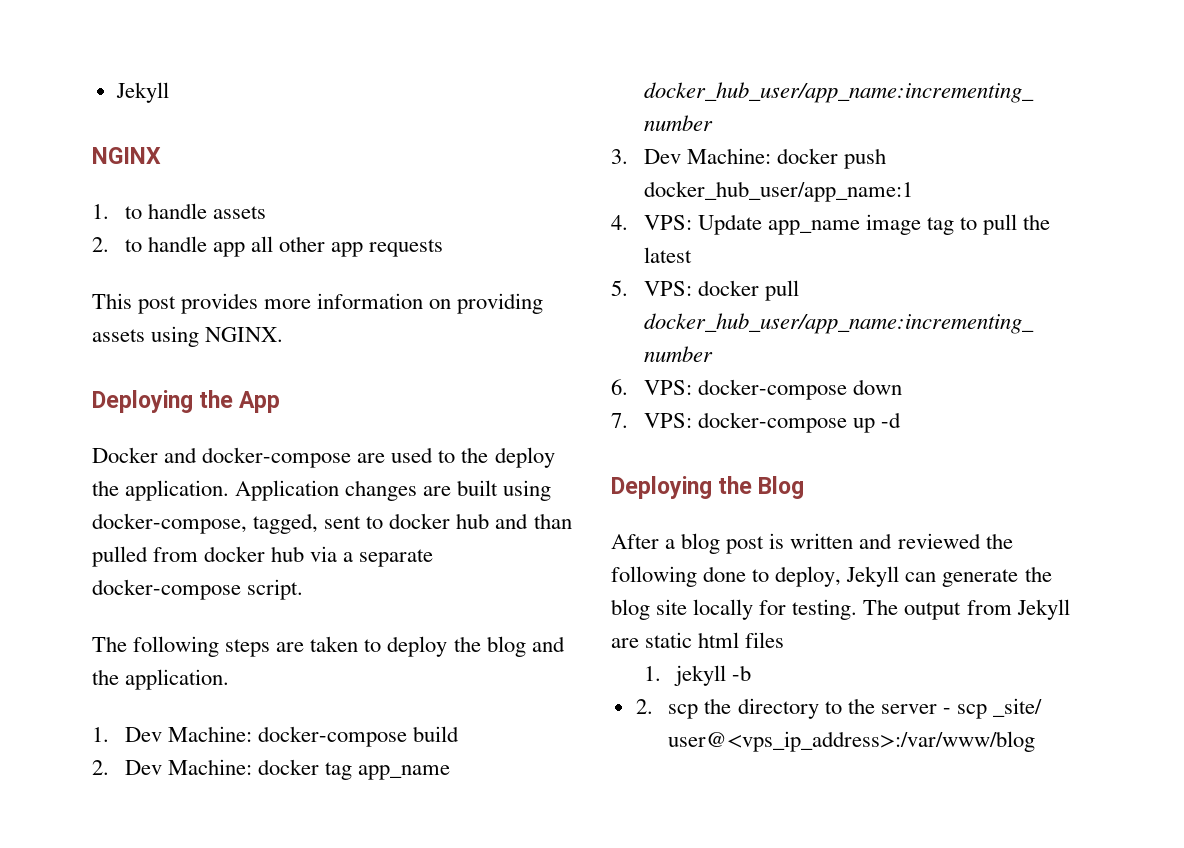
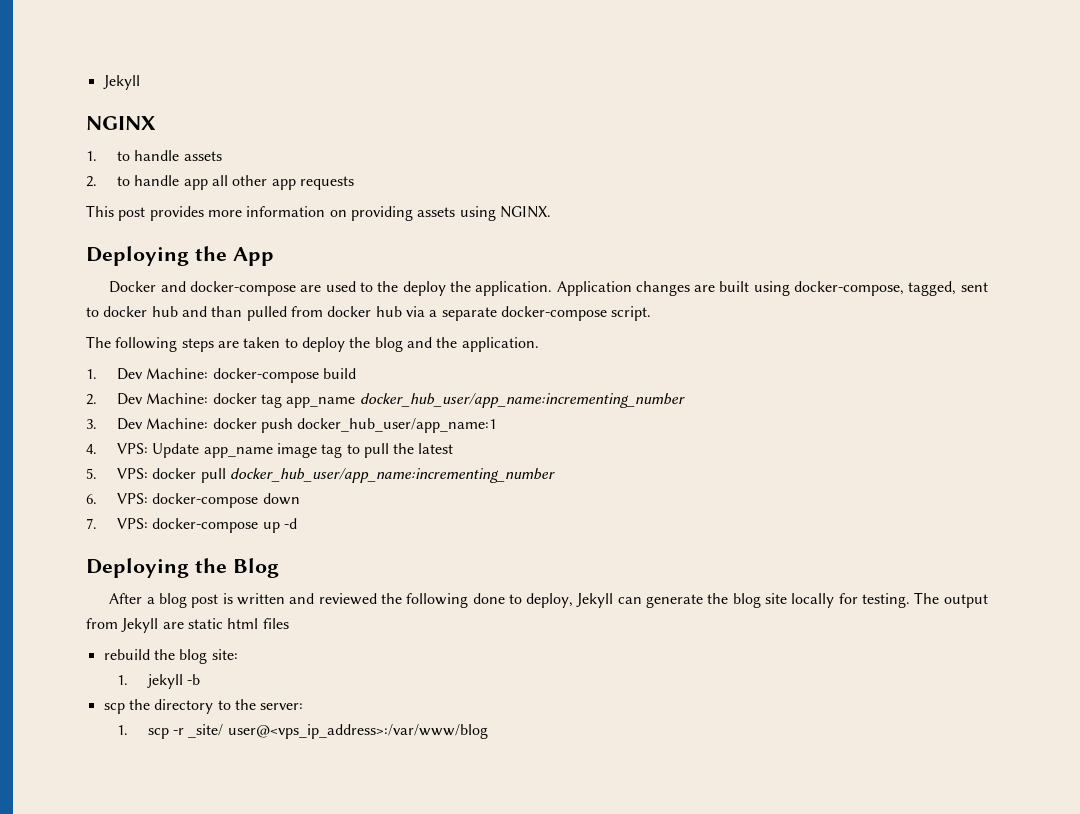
(785, 640) none -> [103,649,238,664] // rebuild the blog site:
[635,699,653,714] 2. -> (201, 679) none
[880,704,987,719] server - scp -> [260,703,304,710] [116,725,185,739] server: // 1. scp -r

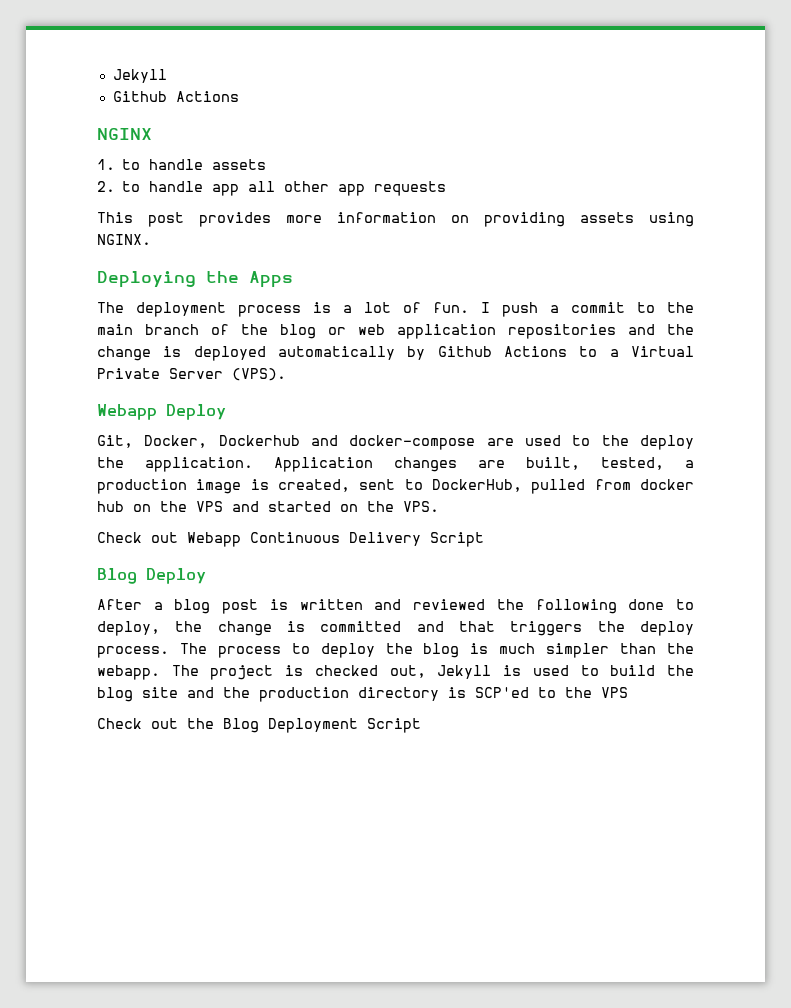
[102,75,140,90] Jekyll -> [112,69,167,83] [112,91,239,102] Jekyll // Github Actions
[232,247,274,266] [109,281,157,293] App // Docker -> [249,271,293,288] [97,302,694,317] [97,324,694,339] [97,346,694,361] [97,368,286,381] [97,404,226,420] [97,435,300,448] Apps // The deployment process is a lot of fun. I push a commit to the main branch of the blog or web application repositories and the change is deployed automatically by Github Actions to a Virtual Private Server (VPS). // Webapp Deploy // Git, Docker, Dockerhub
[719,281,988,296] [86,306,652,321] [86,336,539,352] [86,368,356,383] [86,393,685,408] [86,418,497,433] [86,443,454,458] [86,468,555,483] [86,493,300,508] [86,518,297,533] [86,558,279,578] built using docker-compose, tagged, sent to docker hub and than pulled from docker hub via a separate docker-compose script. // The following steps are taken to deploy the blog and the application. // 1. Dev Machine: docker-compose build // 2. Dev Machine: docker tag app_name docker_hub_user/app_name:incrementing_number // 3. Dev Machine: docker push docker_hub_user/app_name:1 // 4. VPS: Update app_name image tag to pull the latest // 5. VPS: docker pull docker_hub_user/app_name:incrementing_number // 6. VPS: docker-compose down // 7. VPS: docker-compose up -d // Deploying the Blog -> [526,457,694,470] [97,479,694,494] [97,501,439,512] [97,532,484,547] [97,568,206,584] built, tested, a production image is created, sent to DockerHub, pulled from docker hub on the VPS and started on the VPS. // Check out Webapp Continuous Delivery Script // Blog Deploy
[576,592,988,608] [86,618,289,633] [103,649,238,664] [116,674,201,689] [103,699,304,714] [116,724,488,739] Jekyll can generate the blog site locally for testing. The output from Jekyll are static html files // rebuild the blog site: // 1. jekyll -b // scp the directory to the server: // 1. scp -r _site/ user@<vps_ip_address>:/var/www/blog -> [175,621,694,636] [97,643,694,658] [97,665,695,680] [97,687,628,702] [97,718,421,733] the change is committed and that triggers the deploy process. The process to deploy the blog is much simpler than the webapp. The project is checked out, Jekyll is used to build the blog site and the production directory is SCP'ed to the VPS // Check out the Blog Deployment Script

